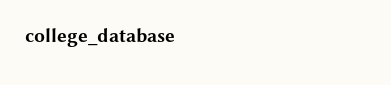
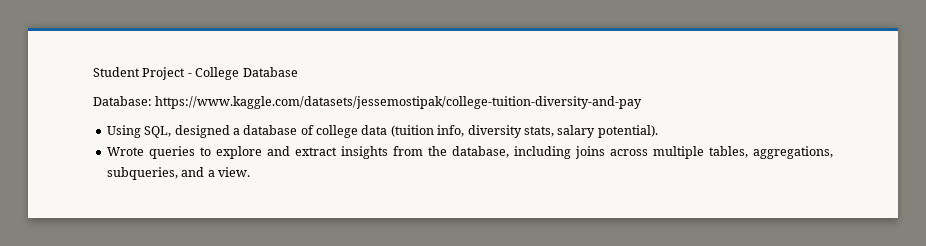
[25,28,175,47] college_database -> [93,67,298,80] [93,96,643,109] [106,125,658,138] [106,146,833,159] [106,167,250,180] Student Project - College Database // Database: https://www.kaggle.com/datasets/jessemostipak/college-tuition-diversity-and-pay // Using SQL, designed a database of college data (tuition info, diversity stats, salary potential). // Wrote queries to explore and extract insights from the database, including joins across multiple tables, aggregations, subqueries, and a view.

